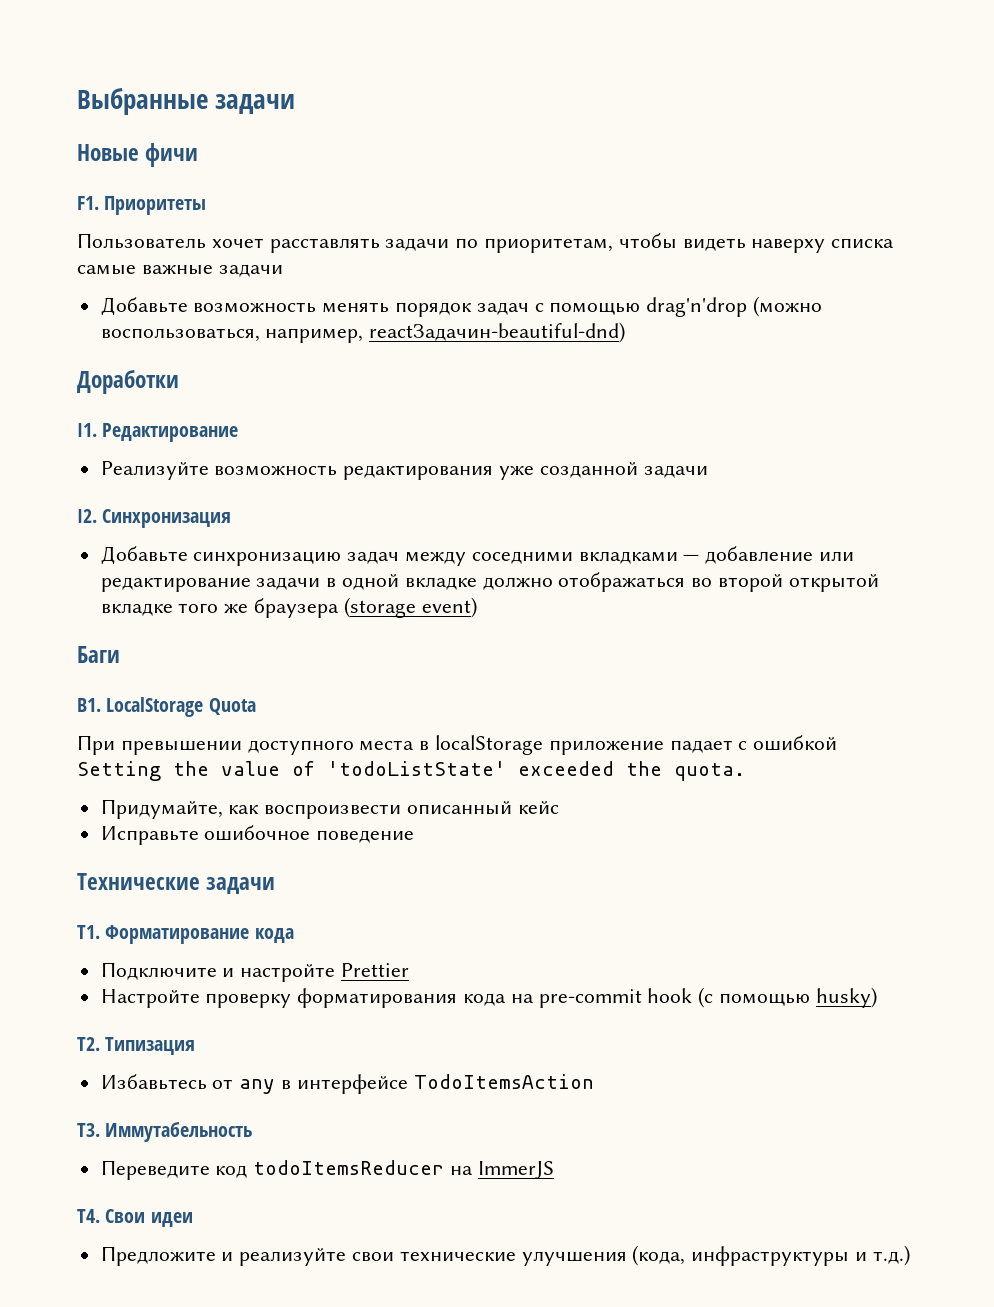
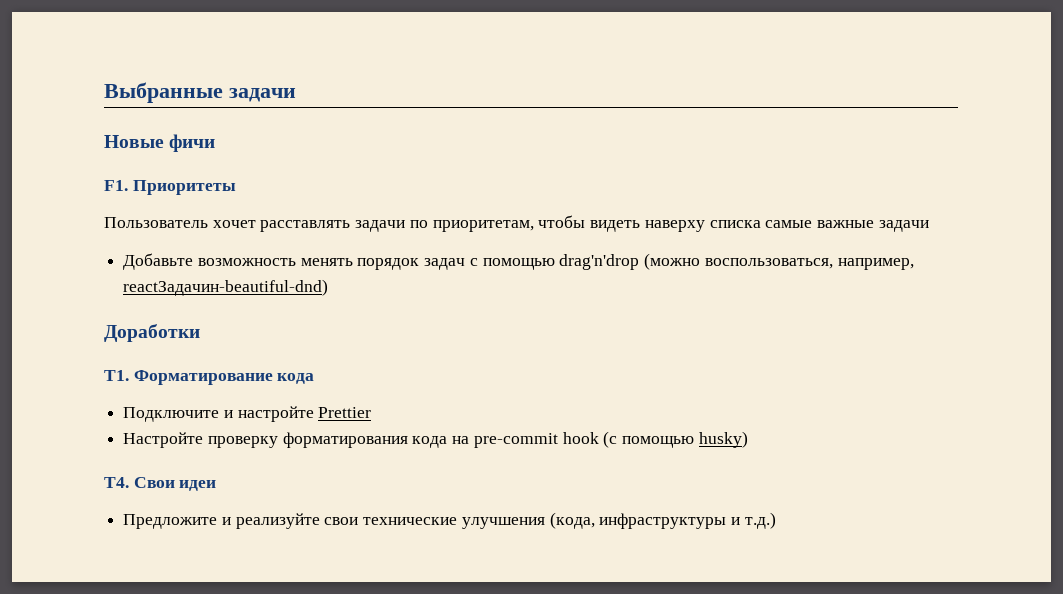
[77,423,239,442] [100,461,708,480] [77,509,232,528] [100,546,855,566] [100,572,879,592] [100,597,477,618] [77,646,120,663] [77,697,256,717] [77,735,838,755] [77,761,745,781] [100,799,559,819] [100,825,415,845] [77,873,276,894] // I1. Редактирование // Реализуйте возможность редактирования уже созданной задачи // I2. Синхронизация // Добавьте синхронизацию задач между соседними вкладками — добавление или редактирование задачи в одной вкладке должно отображаться во второй открытой вкладке того же браузера (storage event) // Баги // B1. LocalStorage Quota // При превышении доступного места в localStorage приложение падает с ошибкой Setting the value of 'todoListState' exceeded the quota. // Придумайте, как воспроизвести описанный кейс // Исправьте ошибочное поведение // Технические задачи -> (200, 333) none
[77,1037,196,1055] [100,1074,594,1094] [77,1122,253,1142] [100,1160,554,1180] // T2. Типизация // Избавьтесь от any в интерфейсе TodoItemsAction // T3. Иммутабельность // Переведите код todoItemsReducer на ImmerJS -> (748, 439) none

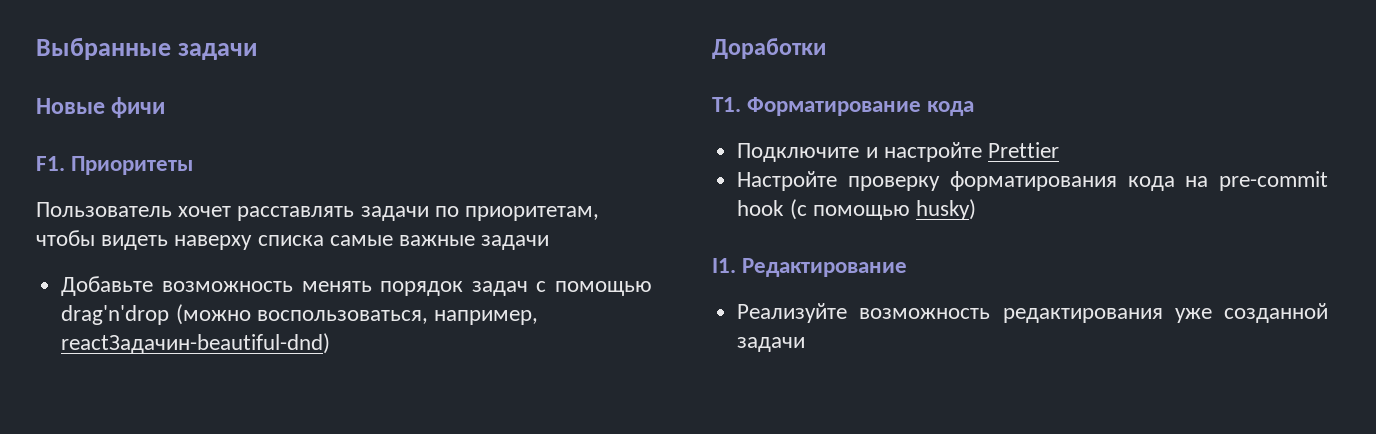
[104,477,217,491] [123,512,776,529] T4. Свои идеи // Предложите и реализуйте свои технические улучшения (кода, инфраструктуры и т.д.) -> [712,258,908,277] [737,303,1328,323] [737,337,806,352] I1. Редактирование // Реализуйте возможность редактирования уже созданной задачи

